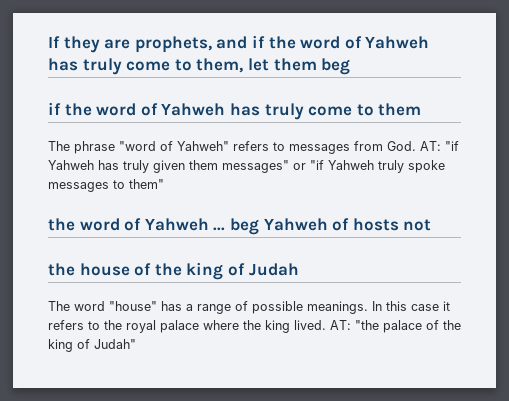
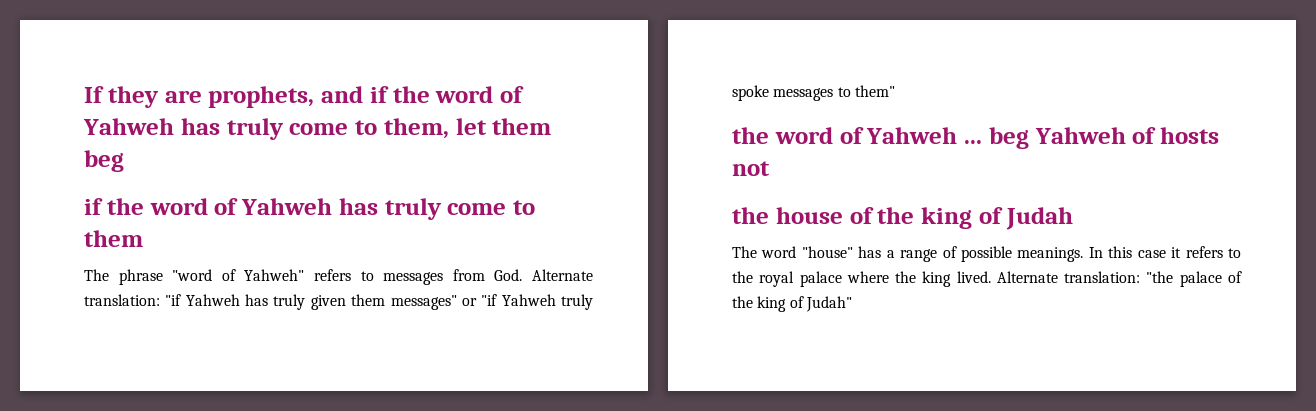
[420,141,441,151] AT: -> [532,269,594,281] [84,294,160,306] Alternate translation:
[330,320,351,330] AT: -> [996,271,1141,283] Alternate translation:

